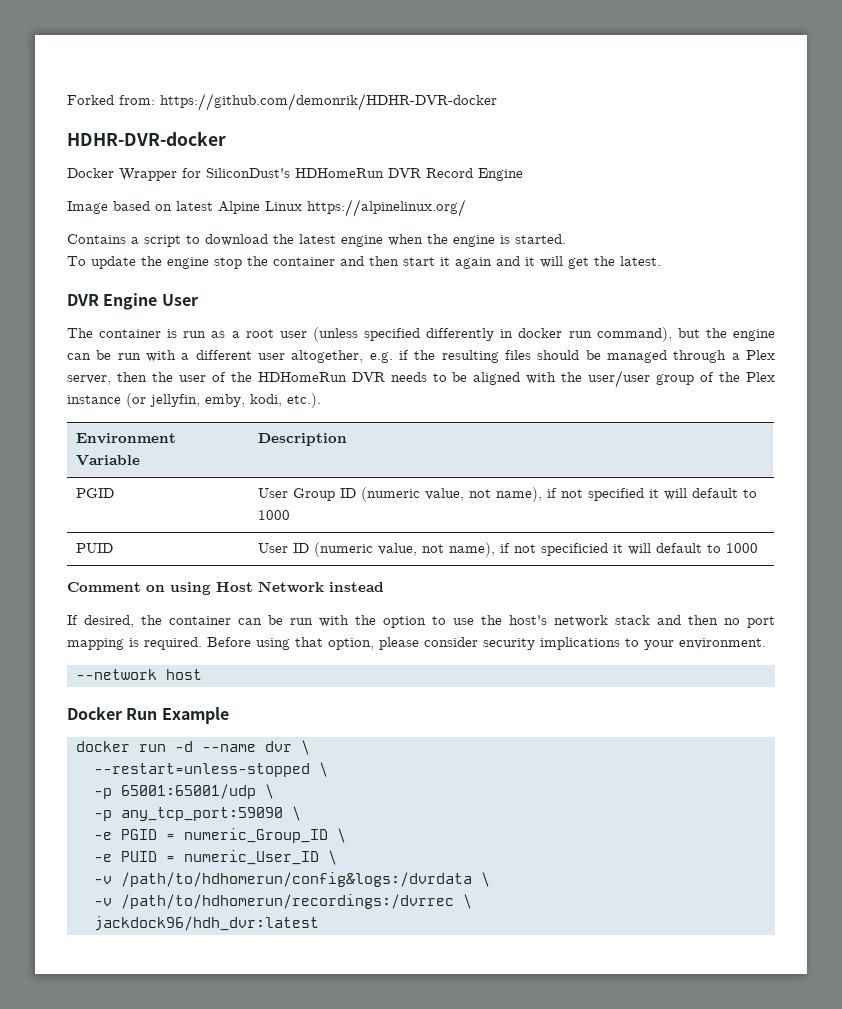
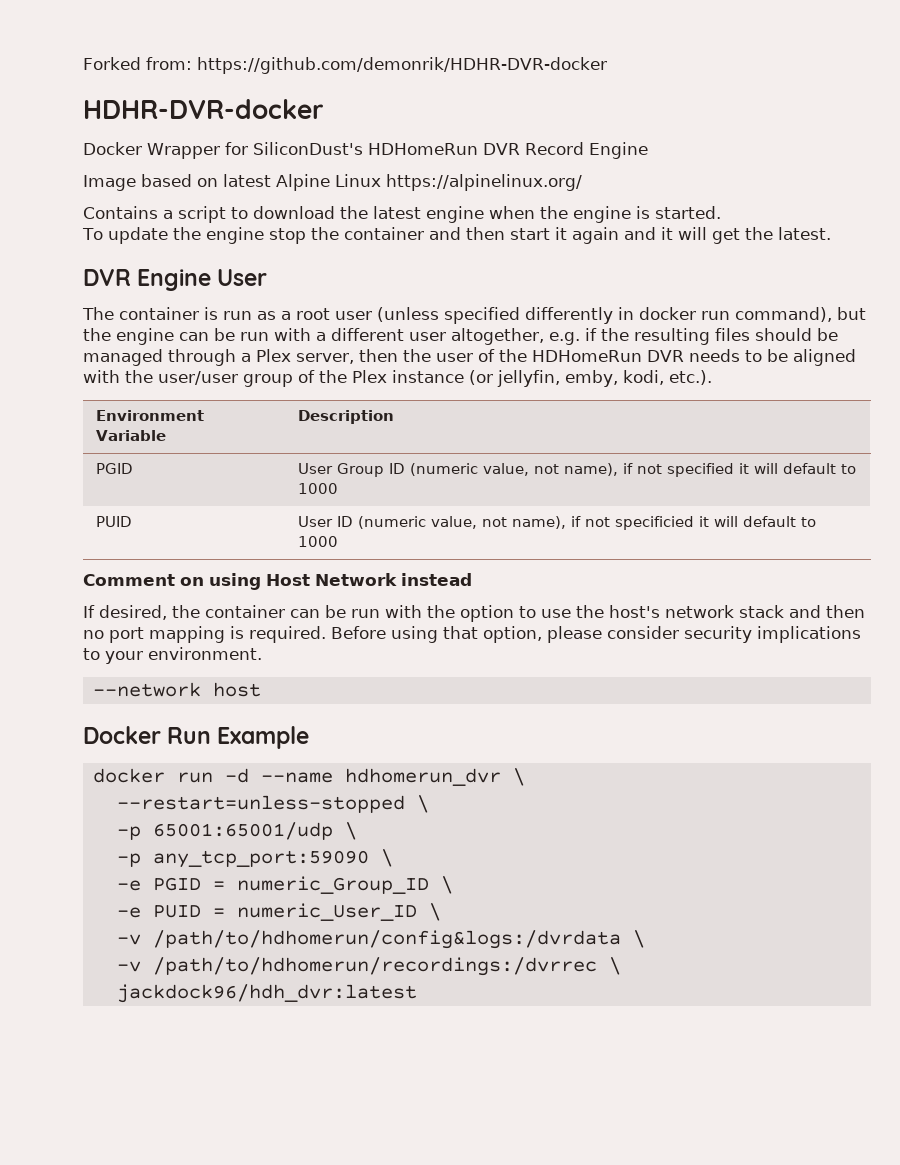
[264,741,292,752] dvr -> [344,768,501,786] hdhomerun_dvr

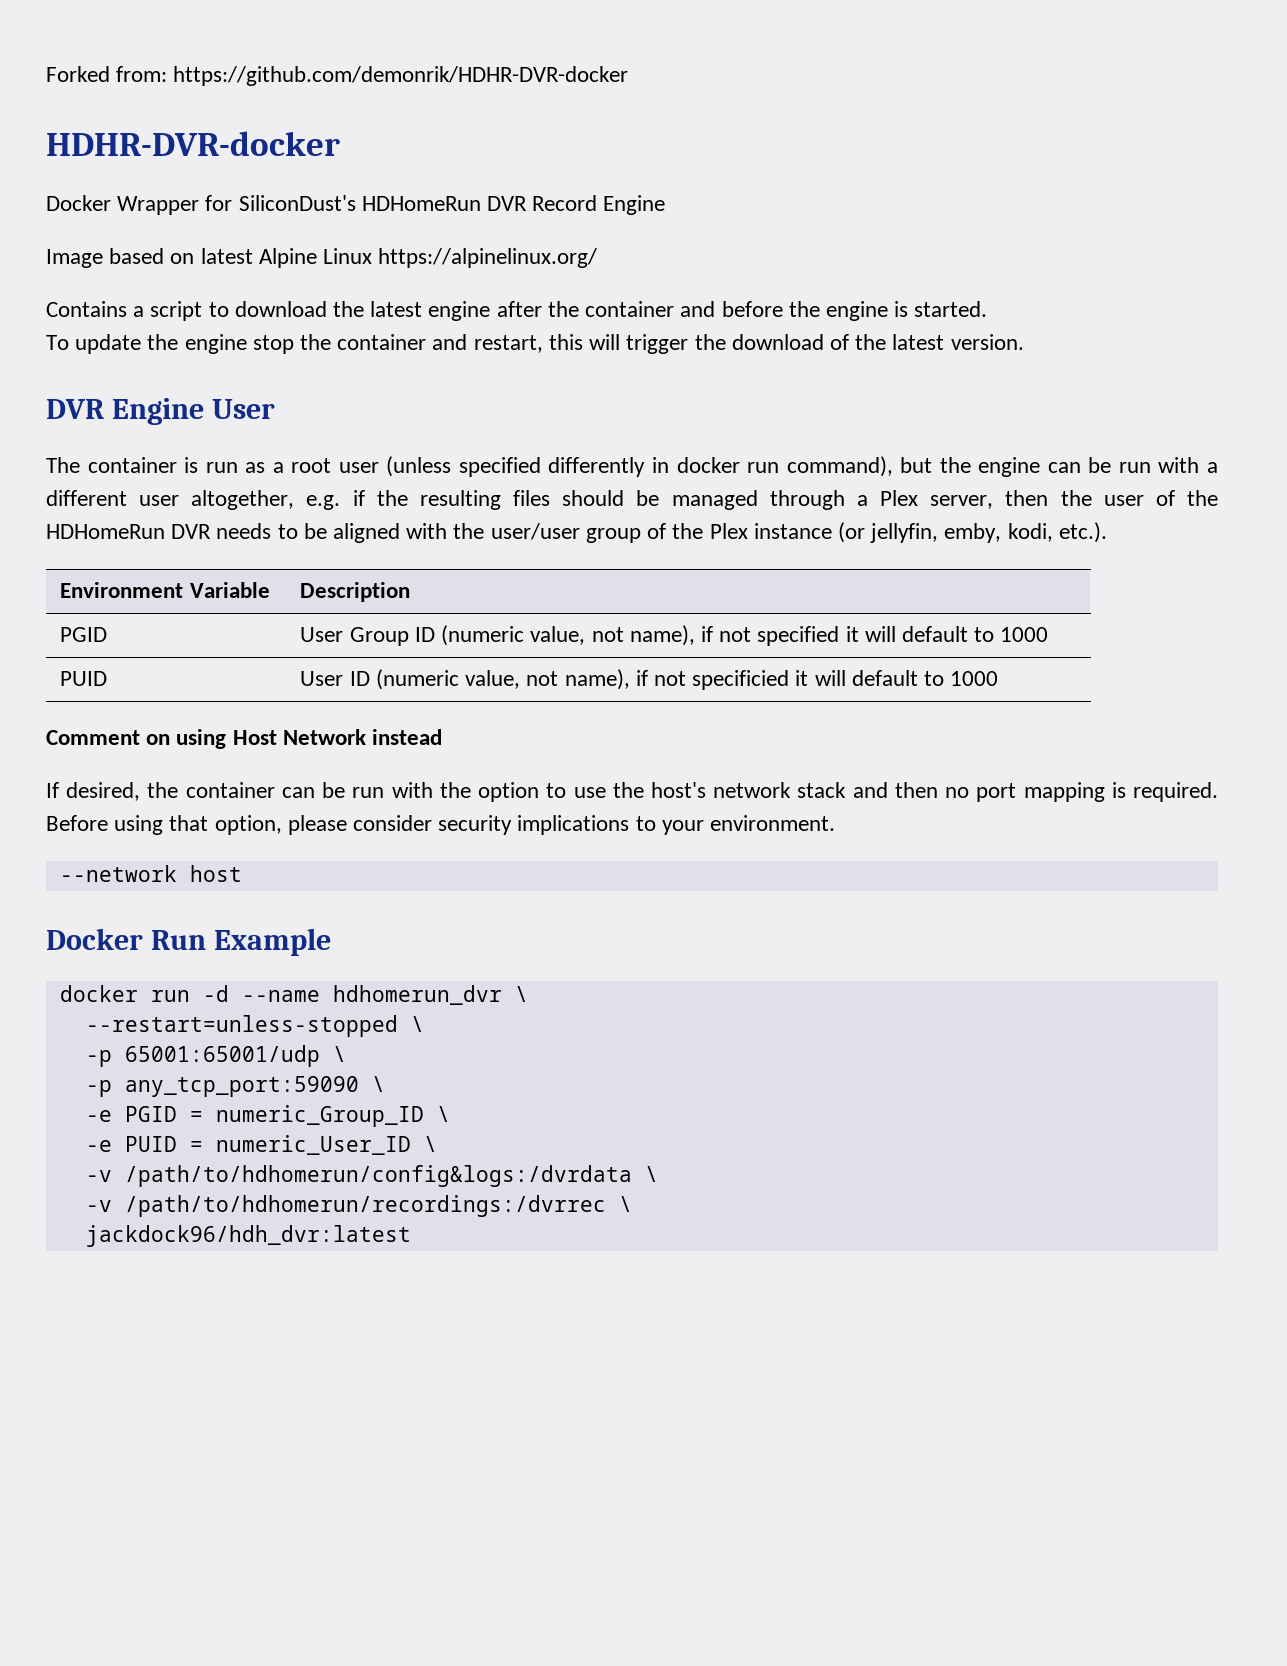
[489,206,535,219] when -> [496,301,783,317] after the container and before
[465,227,831,244] then start it again and it will get the latest. -> [473,334,1024,354] restart, this will trigger the download of the latest version.

